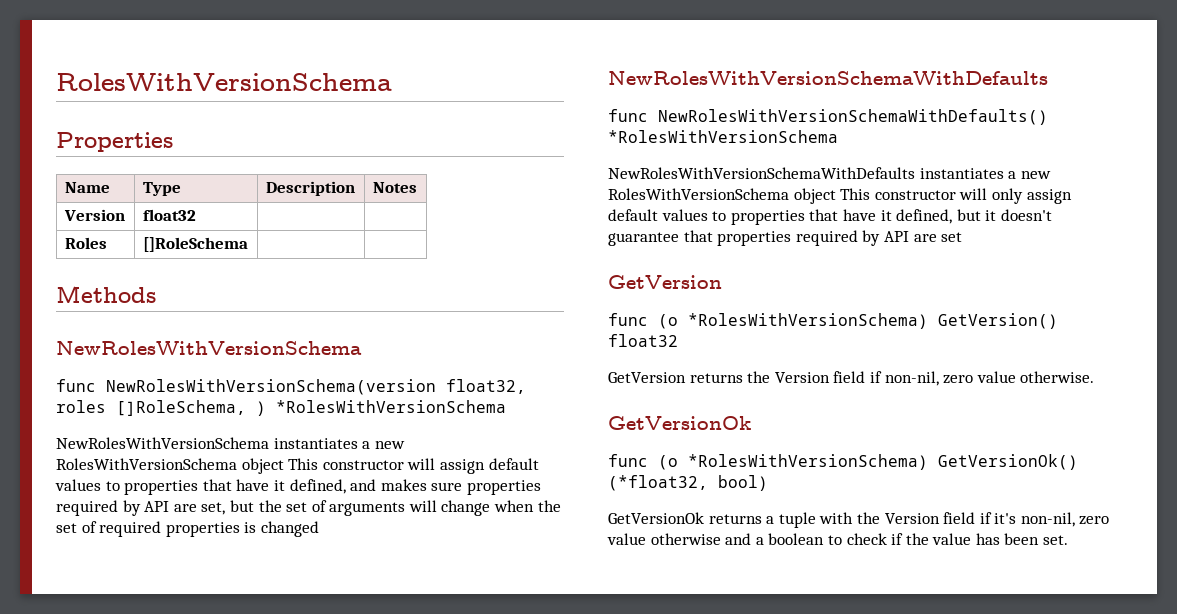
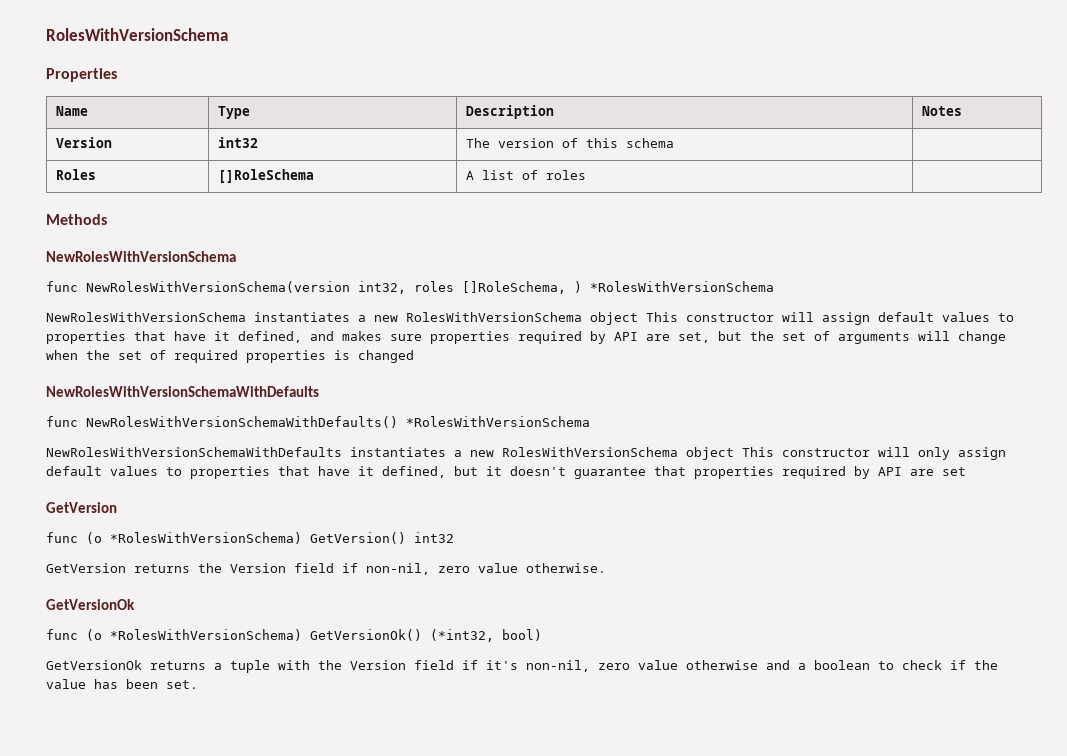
[142,209,196,221] [64,237,107,249] [142,237,248,252] float32 | | // Roles | []RoleSchema | -> [217,137,258,148] [465,138,674,148] [55,169,96,180] [217,169,314,183] [465,170,586,180] int32 | The version of this schema | // Roles | []RoleSchema | A list of roles
[446,379,526,394] float32, -> [358,281,406,294] int32,
[608,334,678,347] float32 -> [414,532,454,543] int32
[608,475,708,491] (*float32, -> [430,629,494,642] (*int32,

